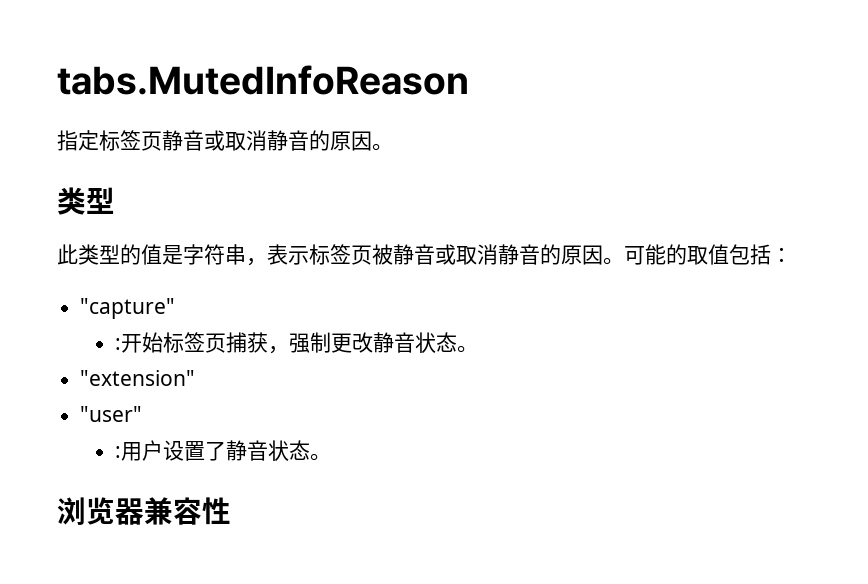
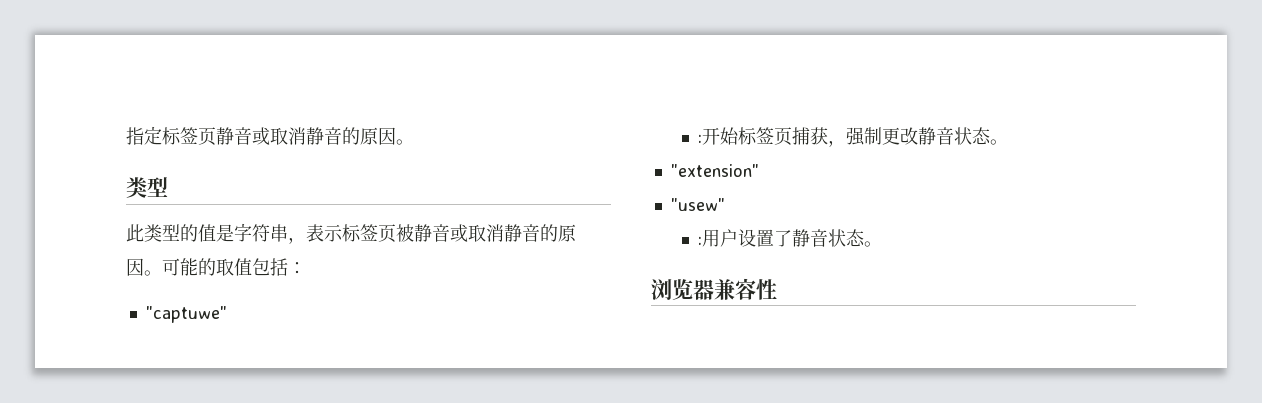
[57,65,469,95] tabs.MutedInfoReason // -> (126, 136) none
[80,298,176,319] "capture" -> [145,306,227,323] "captuwe"
[80,406,143,422] "user" -> [670,198,725,211] "usew"

